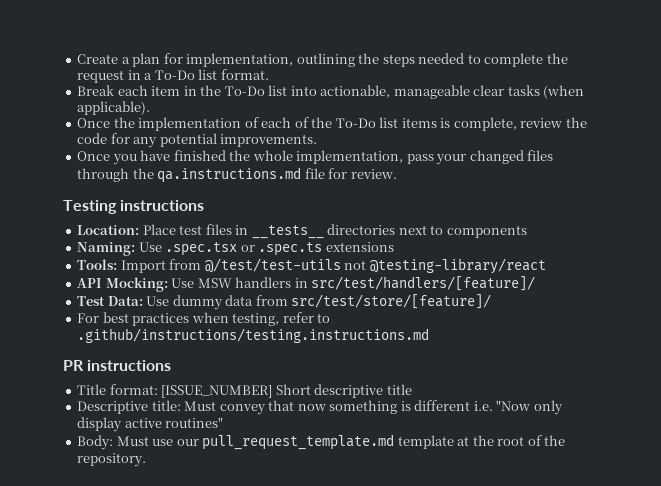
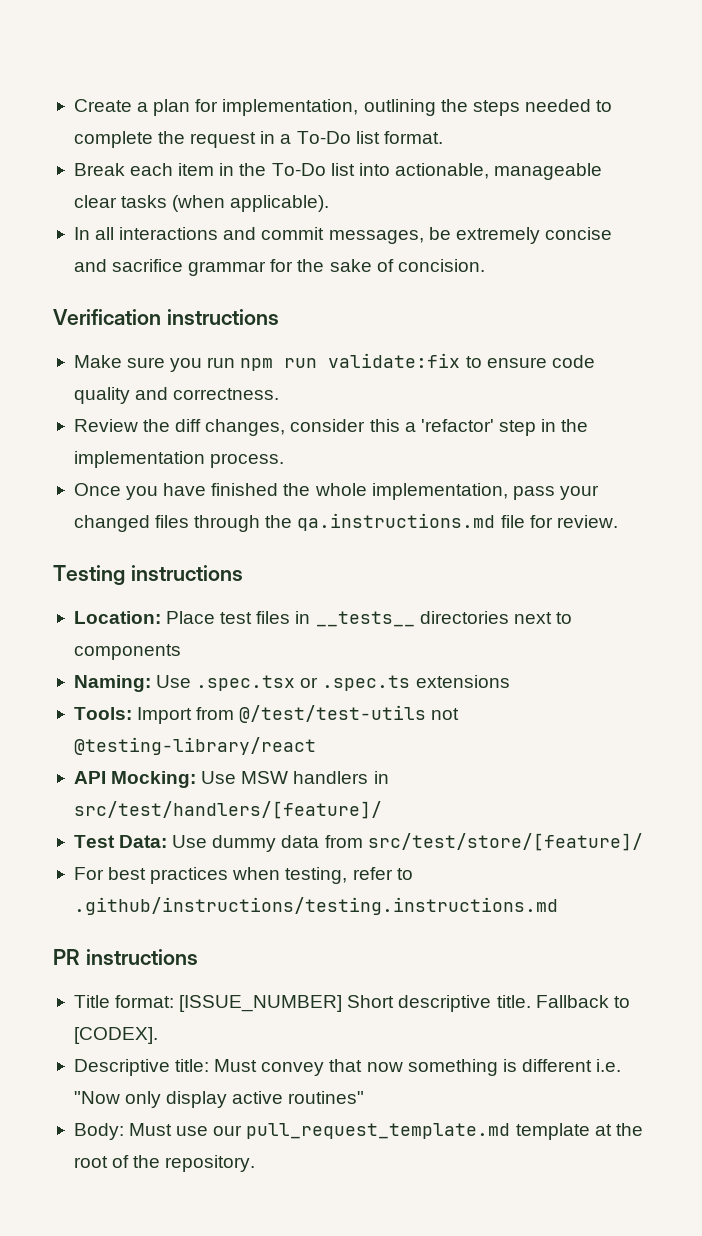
[77,117,587,131] [77,133,318,148] Once the implementation of each of the To-Do list items is complete, review the code for any potential improvements. -> [73,227,612,244] [73,259,485,276] [53,309,279,325] [73,353,595,372] [73,387,280,404] [73,419,589,436] [73,451,285,468] In all interactions and commit messages, be extremely concise and sacrifice grammar for the sake of concision. // Verification instructions // Make sure you run npm run validate:fix to ensure code quality and correctness. // Review the diff changes, consider this a 'refactor' step in the implementation process.
[386,384,412,395] title -> [496,995,630,1008] [73,1027,158,1044] title. Fallback to [CODEX].

